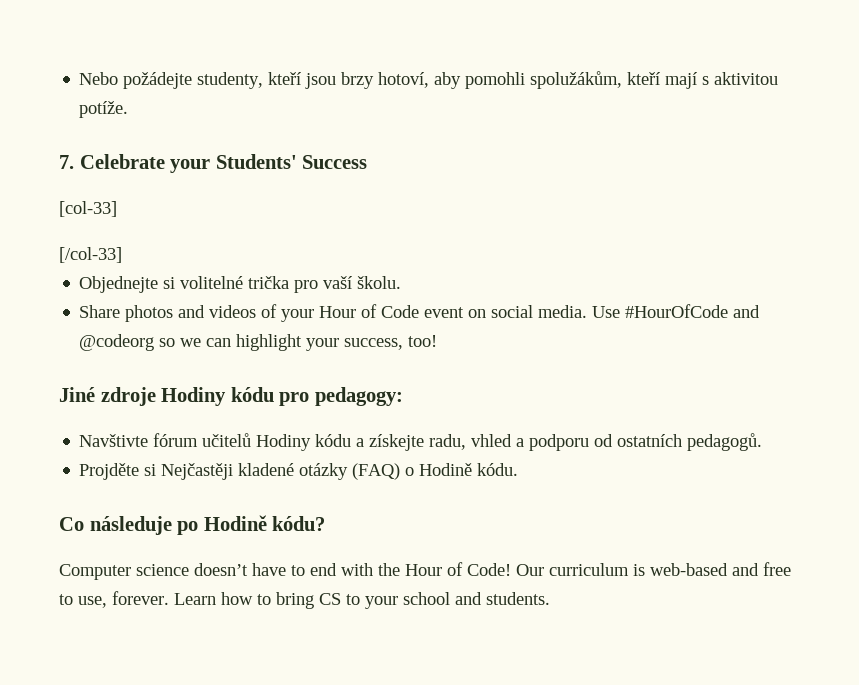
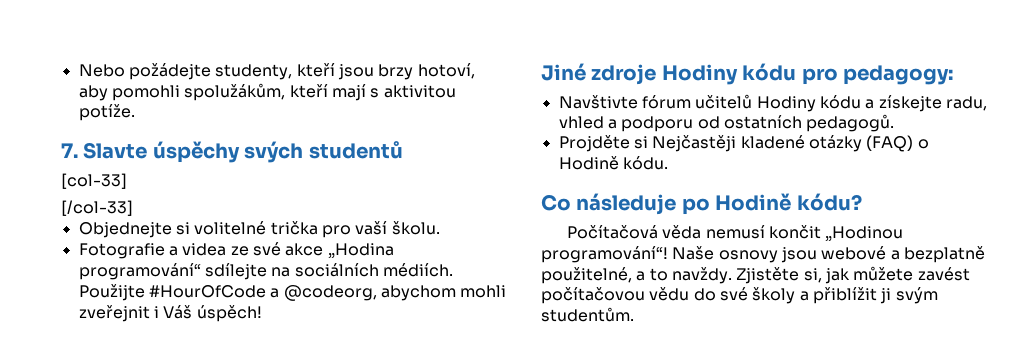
[79,154,368,173] Celebrate your Students' Success -> [83,141,403,163] Slavte úspěchy svých studentů
[79,304,761,322] [79,334,438,351] Share photos and videos of your Hour of Code event on social media. Use #HourOfCode and @codeorg so we can highlight your success, too! -> [78,242,394,259] [78,263,453,280] [78,284,507,301] [78,305,262,322] Fotografie a videa ze své akce „Hodina programování“ sdílejte na sociálních médiích. Použijte #HourOfCode a @codeorg, abychom mohli zveřejnit i Váš úspěch!
[59,562,791,580] [59,591,550,609] Computer science doesn’t have to end with the Hour of Code! Our curriculum is web-based and free to use, forever. Learn how to bring CS to your school and students. -> [567,225,904,241] [541,246,985,263] [541,266,970,284] [541,287,938,304] [541,307,634,322] Počítačová věda nemusí končit „Hodinou programování“! Naše osnovy jsou webové a bezplatně použitelné, a to navždy. Zjistěte si, jak můžete zavést počítačovou vědu do své školy a přiblížit ji svým studentům.

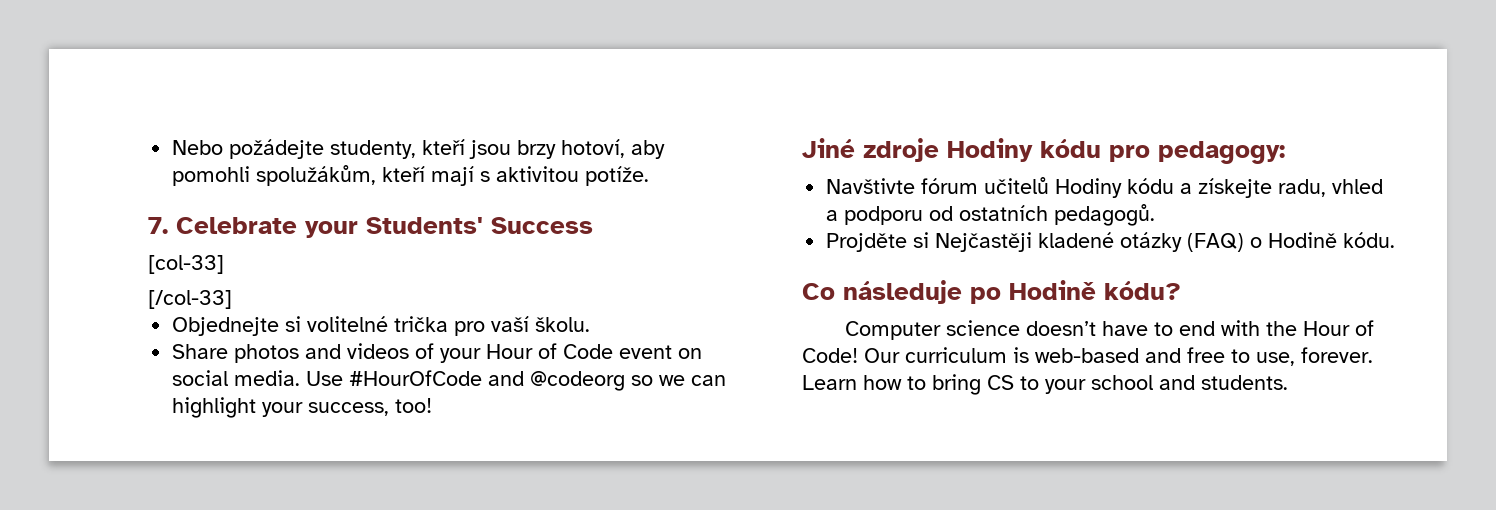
[83,141,403,163] Slavte úspěchy svých studentů -> [176,217,593,238] Celebrate your Students' Success
[78,242,394,259] [78,263,453,280] [78,284,507,301] [78,305,262,322] Fotografie a videa ze své akce „Hodina programování“ sdílejte na sociálních médiích. Použijte #HourOfCode a @codeorg, abychom mohli zveřejnit i Váš úspěch! -> [172,343,703,363] [172,370,727,391] [172,397,433,418] Share photos and videos of your Hour of Code event on social media. Use #HourOfCode and @codeorg so we can highlight your success, too!
[567,225,904,241] [541,246,985,263] [541,266,970,284] [541,287,938,304] [541,307,634,322] Počítačová věda nemusí končit „Hodinou programování“! Naše osnovy jsou webové a bezplatně použitelné, a to navždy. Zjistěte si, jak můžete zavést počítačovou vědu do své školy a přiblížit ji svým studentům. -> [844,320,1374,340] [802,347,1373,366] [802,374,1288,395] Computer science doesn’t have to end with the Hour of Code! Our curriculum is web-based and free to use, forever. Learn how to bring CS to your school and students.

